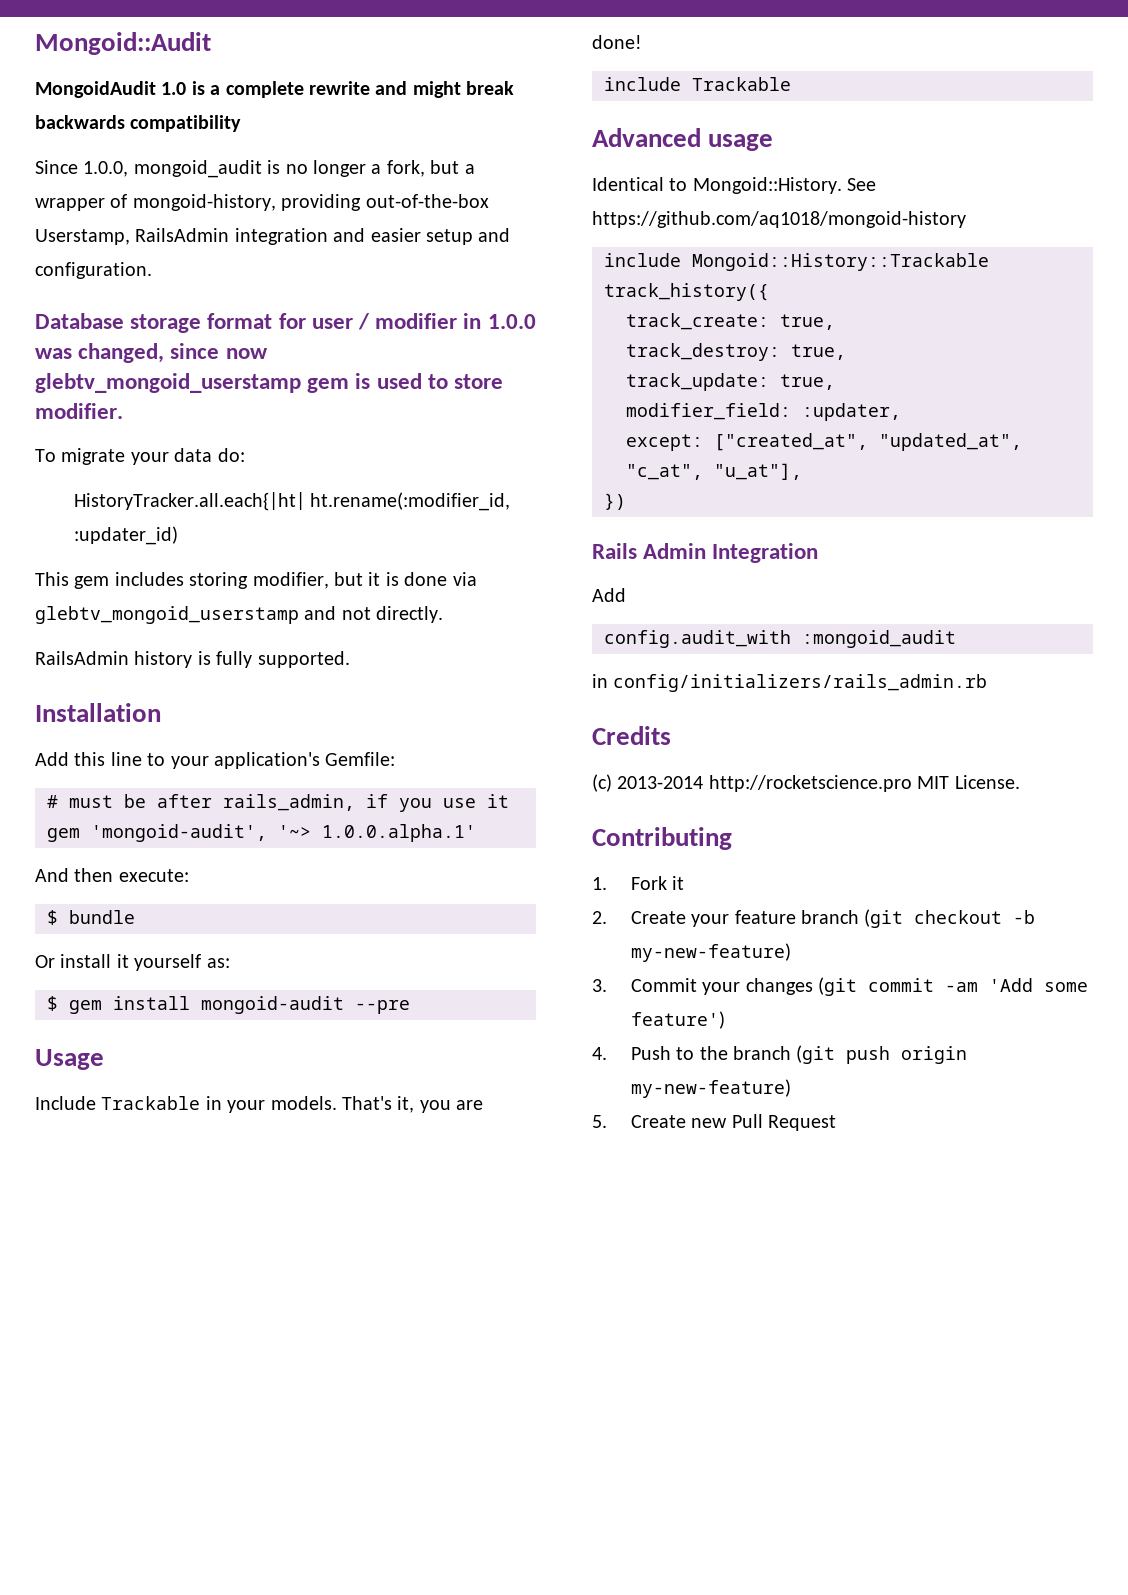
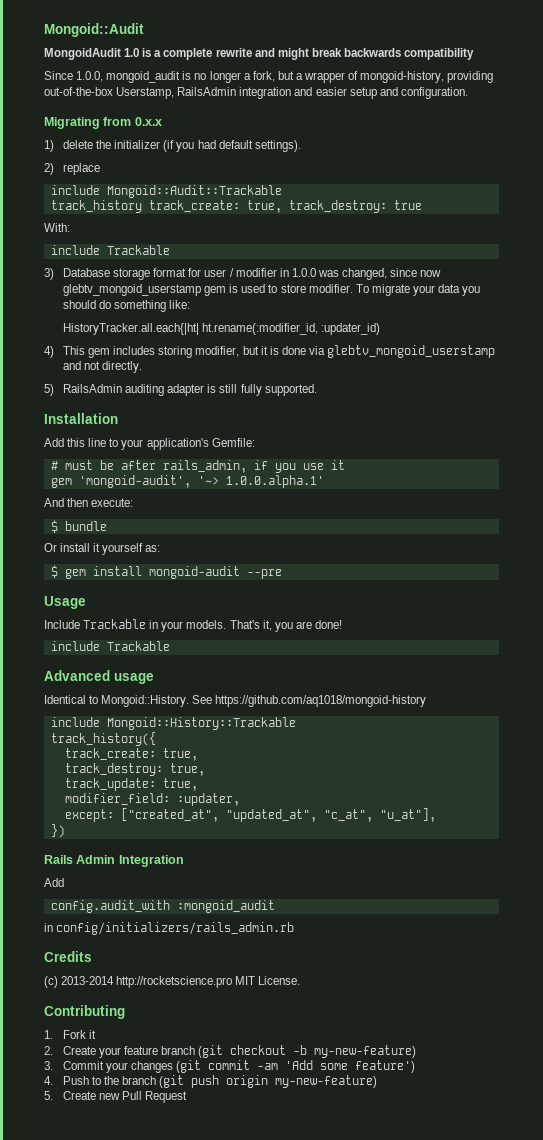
(152, 270) none -> [44,117,162,129] [44,140,301,152] [44,163,101,175] [50,185,282,198] [50,200,422,213] [44,223,70,232] [50,245,170,255] [44,268,54,280] Migrating from 0.x.x // 1) delete the initializer (if you had default settings). // 2) replace // include Mongoid::Audit::Trackable // track_history track_create: true, track_destroy: true // With: // include Trackable // 3)
(123, 411) // -> (353, 288) none
[217,448,245,462] do: -> [462,286,481,296] [63,300,191,312] you should do something like:
(178, 535) none -> [44,346,54,358] 4)
[35,651,211,668] RailsAdmin history is -> [44,384,238,396] 5) RailsAdmin auditing adapter is still

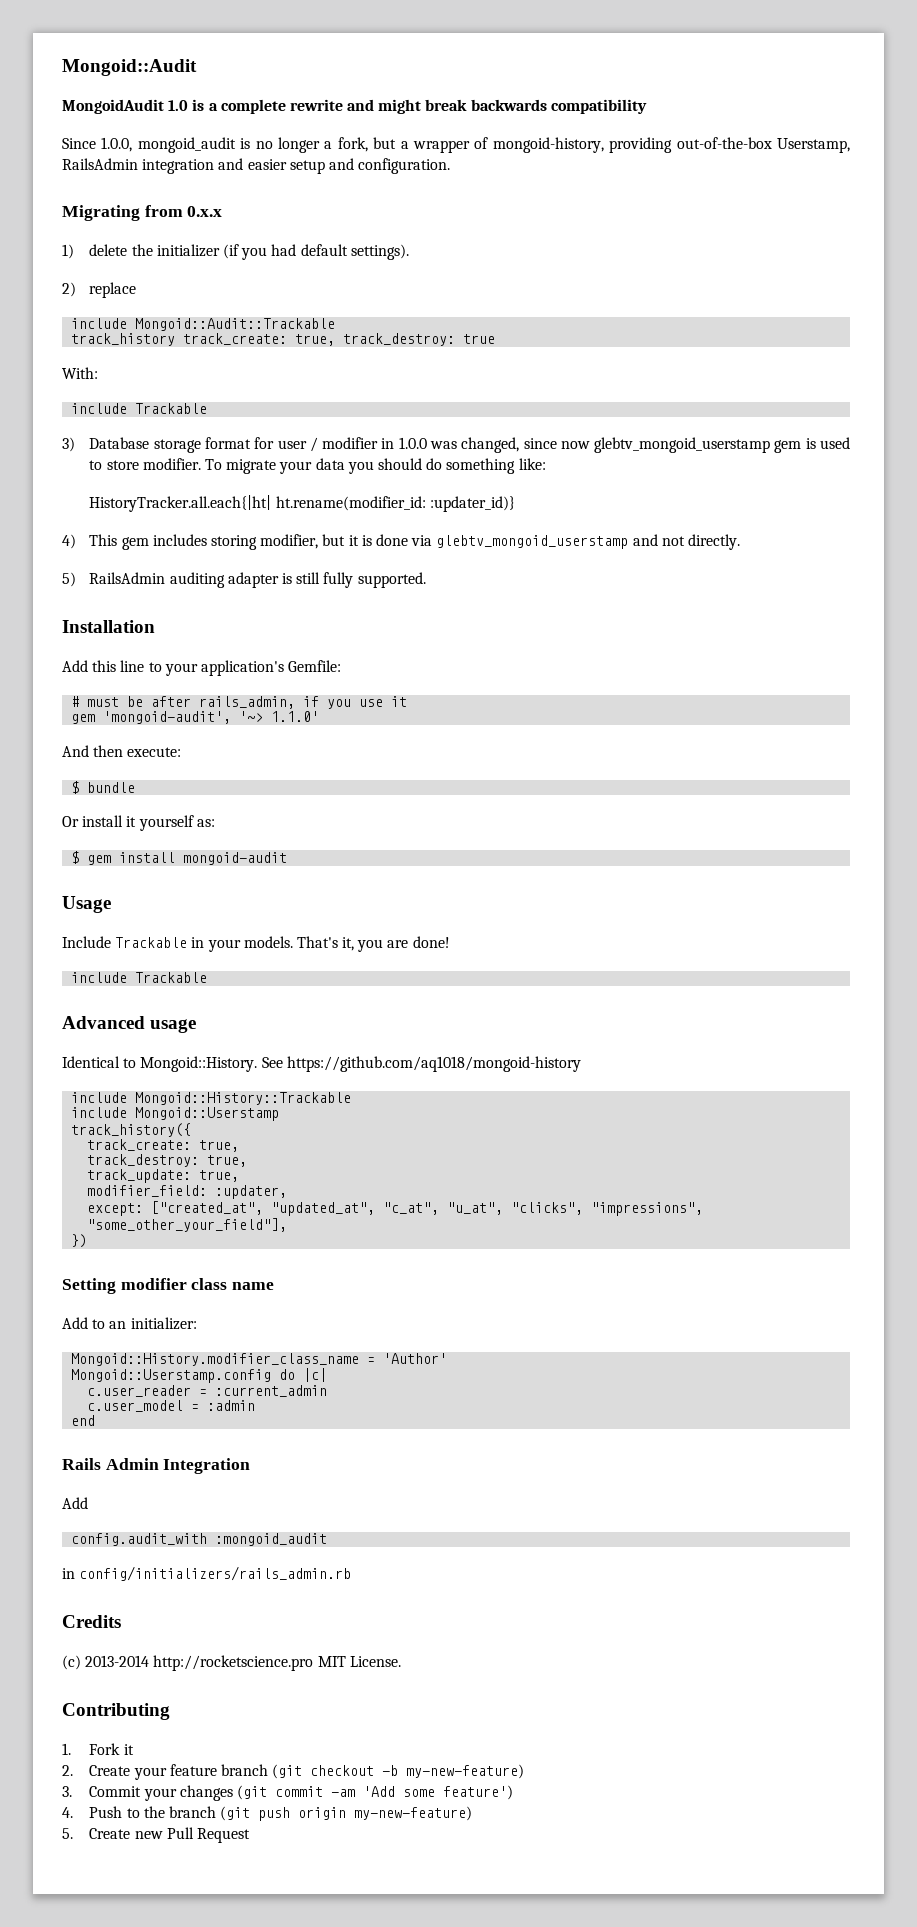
[202,323,381,335] ht.rename(:modifier_id, :updater_id) -> [275,496,515,512] ht.rename(modifier_id: :updater_id)}
[225,475,324,488] 1.0.0.alpha.1' -> [271,711,320,722] 1.1.0'
[246,569,282,579] --pre -> (288, 858) none
(296, 723) none -> [71,1107,280,1121] // include Mongoid::Userstamp
[379,808,436,822] [50,824,65,838] "u_at"], // }) -> [447,1202,704,1216] [87,1218,288,1232] [71,1234,88,1248] [62,1278,275,1294] [62,1317,197,1330] [71,1353,448,1366] [71,1368,328,1383] [87,1385,328,1397] [87,1400,256,1412] [71,1415,96,1426] "u_at", "clicks", "impressions", "some_other_your_field"], // }) // Setting modifier class name // Add to an initializer: // Mongoid::History.modifier_class_name = 'Author' // Mongoid::Userstamp.config do |c| // c.user_reader = :current_admin // c.user_model = :admin // end

